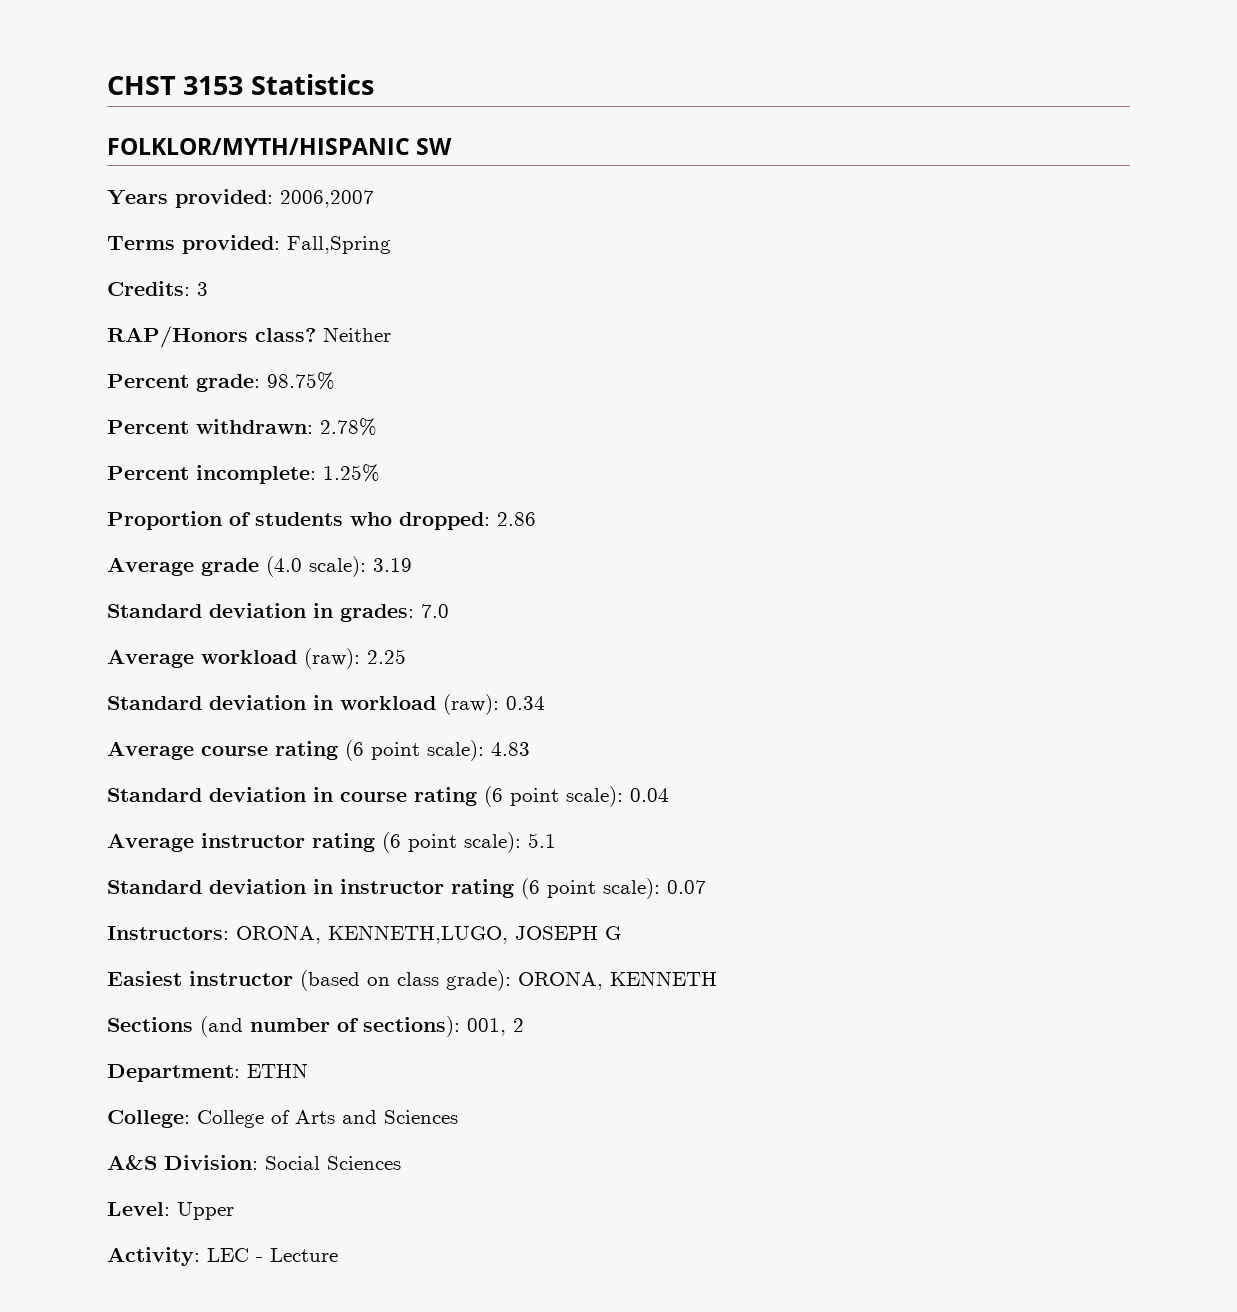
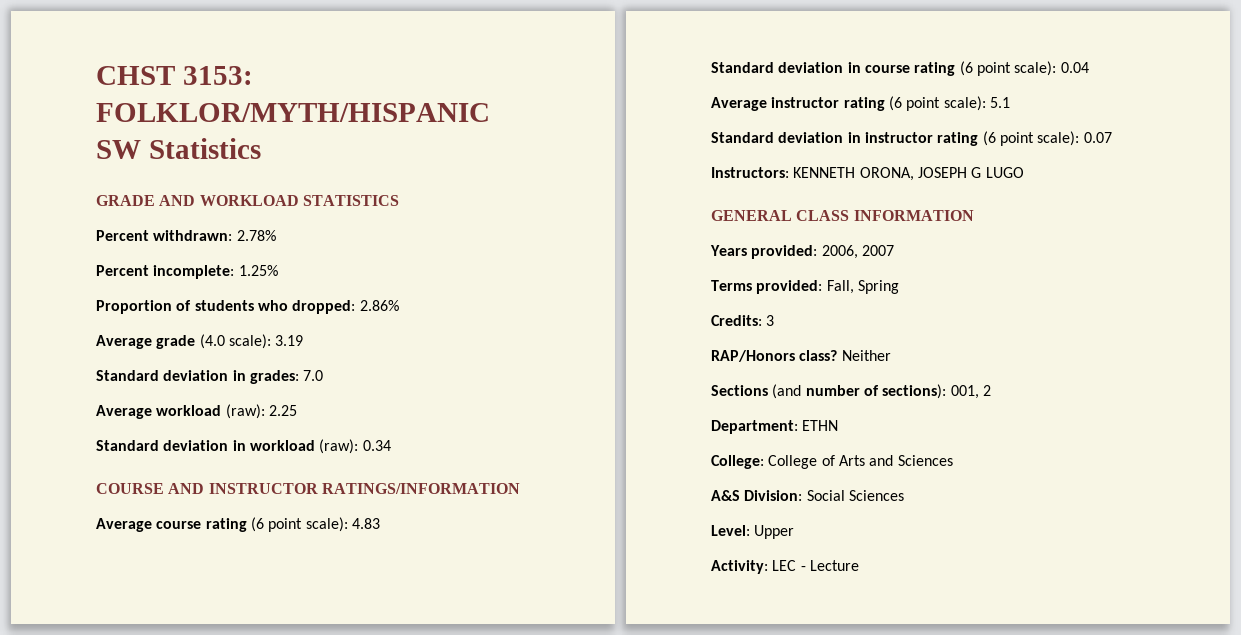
[183,74,374,95] [107,138,453,155] [107,189,374,208] [107,235,391,254] [107,281,208,296] [107,326,391,348] [107,372,335,392] 3153 Statistics // FOLKLOR/MYTH/HISPANIC SW // Years provided: 2006,2007 // Terms provided: Fall,Spring // Credits: 3 // RAP/Honors class? Neither // Percent grade: 98.75% -> [182,66,253,85] [96,103,490,122] [96,138,261,159] [96,195,399,206] 3153: FOLKLOR/MYTH/HISPANIC SW Statistics // GRADE AND WORKLOAD STATISTICS
[497,512,536,526] 2.86 -> [359,300,399,311] 2.86%
(545, 703) none -> [96,483,520,494] // COURSE AND INSTRUCTOR RATINGS/INFORMATION
[236,925,508,944] ORONA, KENNETH,LUGO, -> [793,167,914,181] KENNETH ORONA,
[107,970,717,991] // Easiest instructor (based on class grade): ORONA, KENNETH -> [985,167,1024,178] [711,210,974,221] [710,245,894,259] [711,280,899,294] [711,315,775,326] [711,350,891,362] LUGO // GENERAL CLASS INFORMATION // Years provided: 2006, 2007 // Terms provided: Fall, Spring // Credits: 3 // RAP/Honors class? Neither

